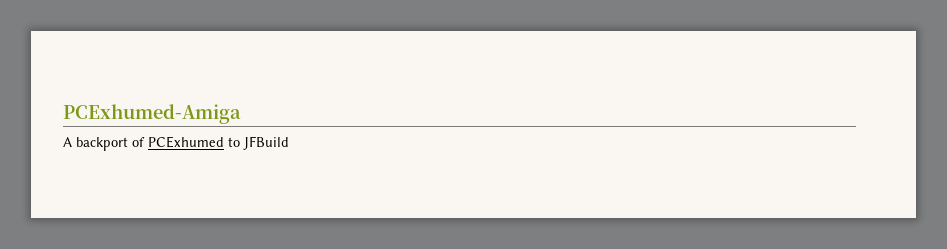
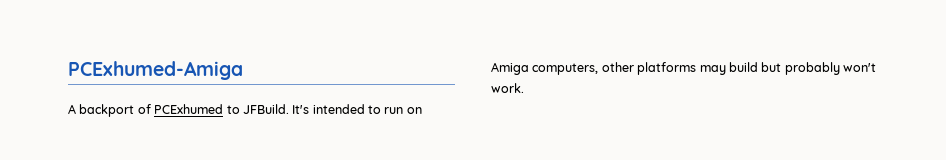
[243,136,289,150] JFBuild -> [242,104,422,114] [491,62,876,75] [491,83,524,93] JFBuild. It's intended to run on Amiga computers, other platforms may build but probably won't work.

